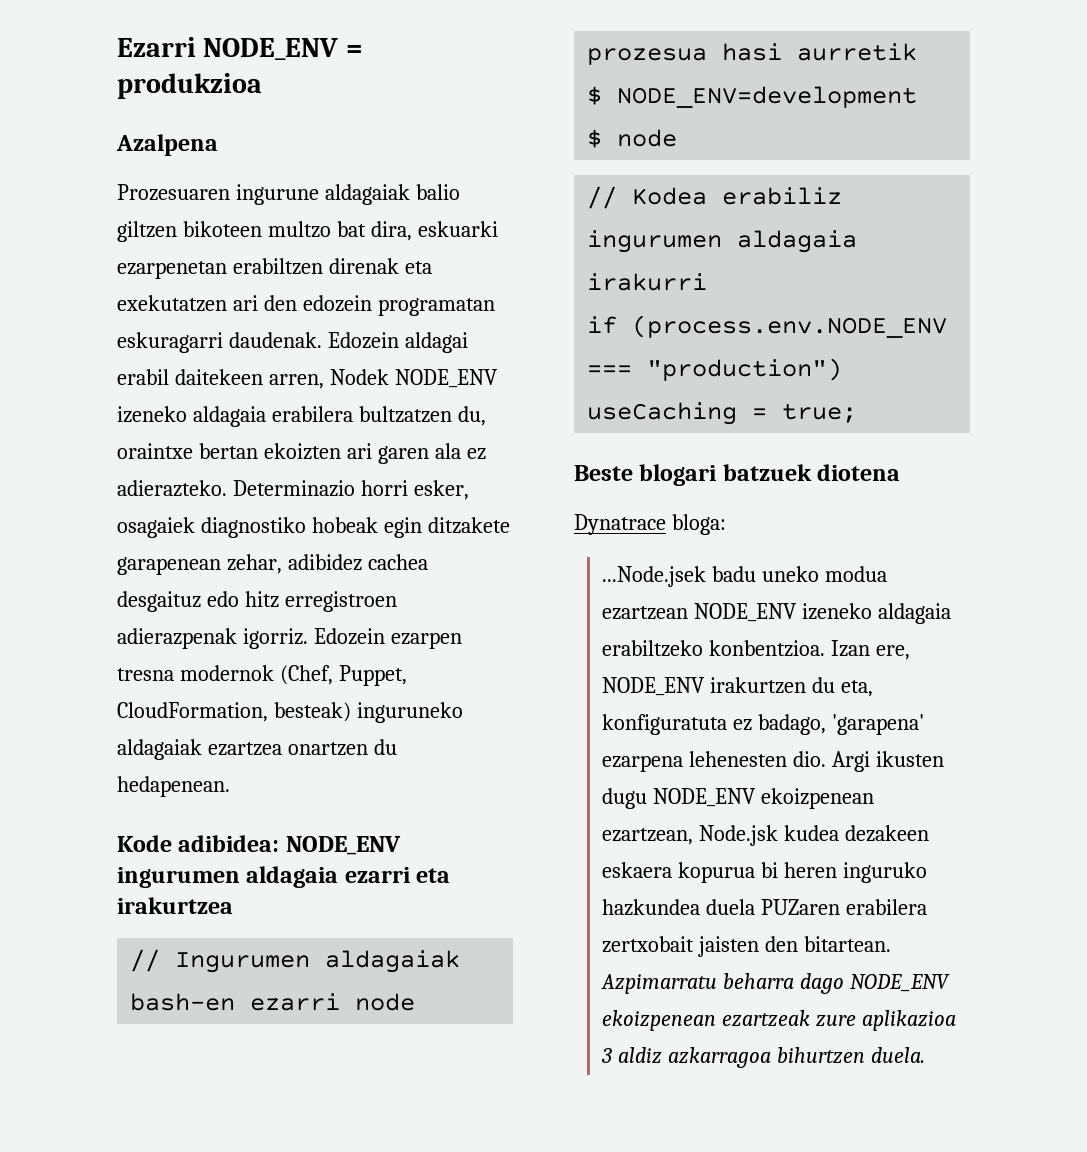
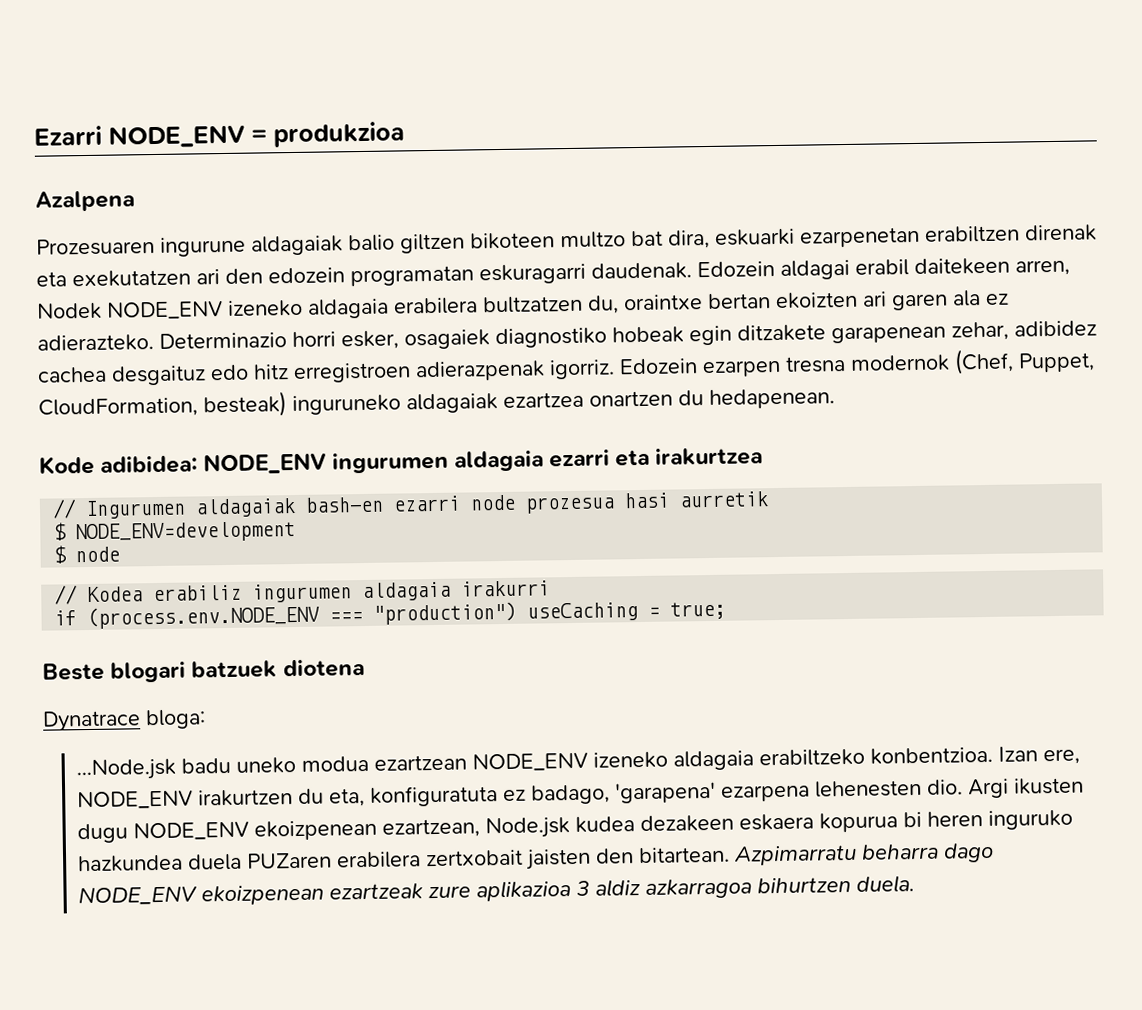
[602,566,707,587] ...Node.jsek -> [76,758,177,781] ...Node.jsk

